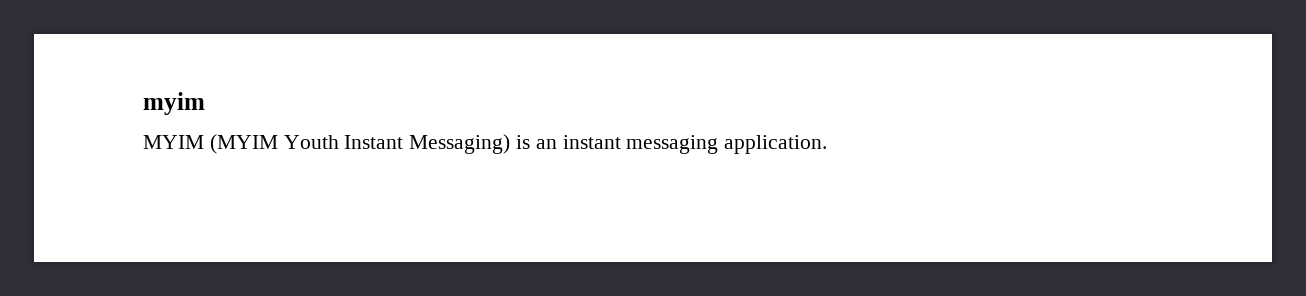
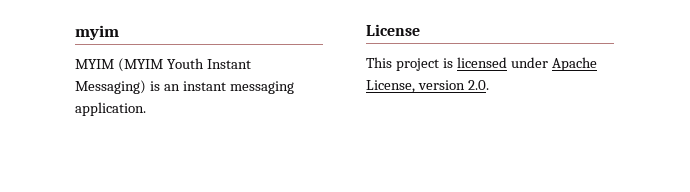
(828, 144) none -> [366,24,420,36] [366,57,597,71] [366,80,489,93] // License // This project is licensed under Apache License, version 2.0.

